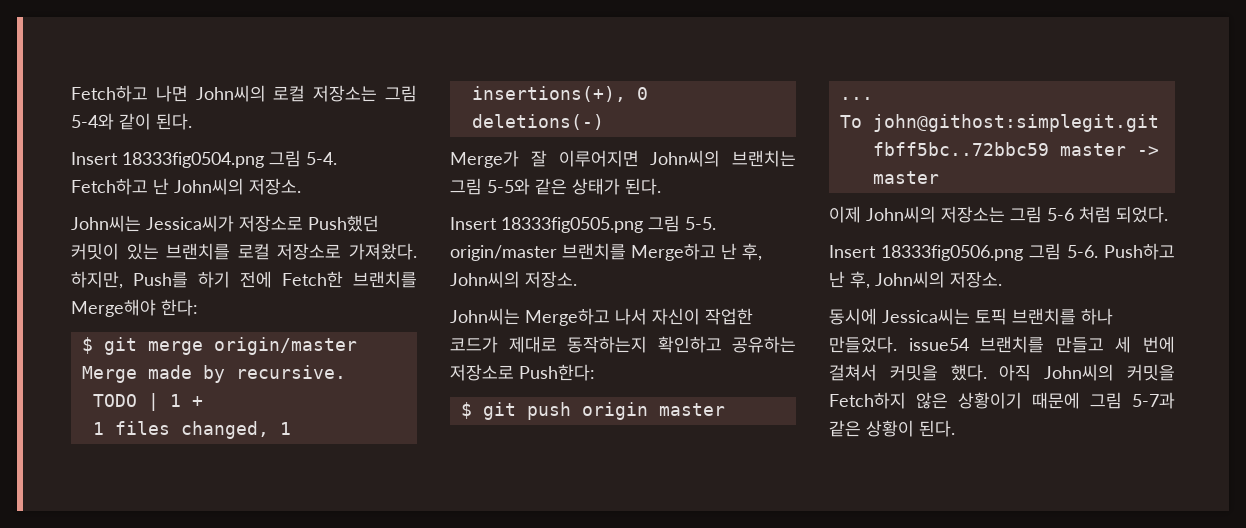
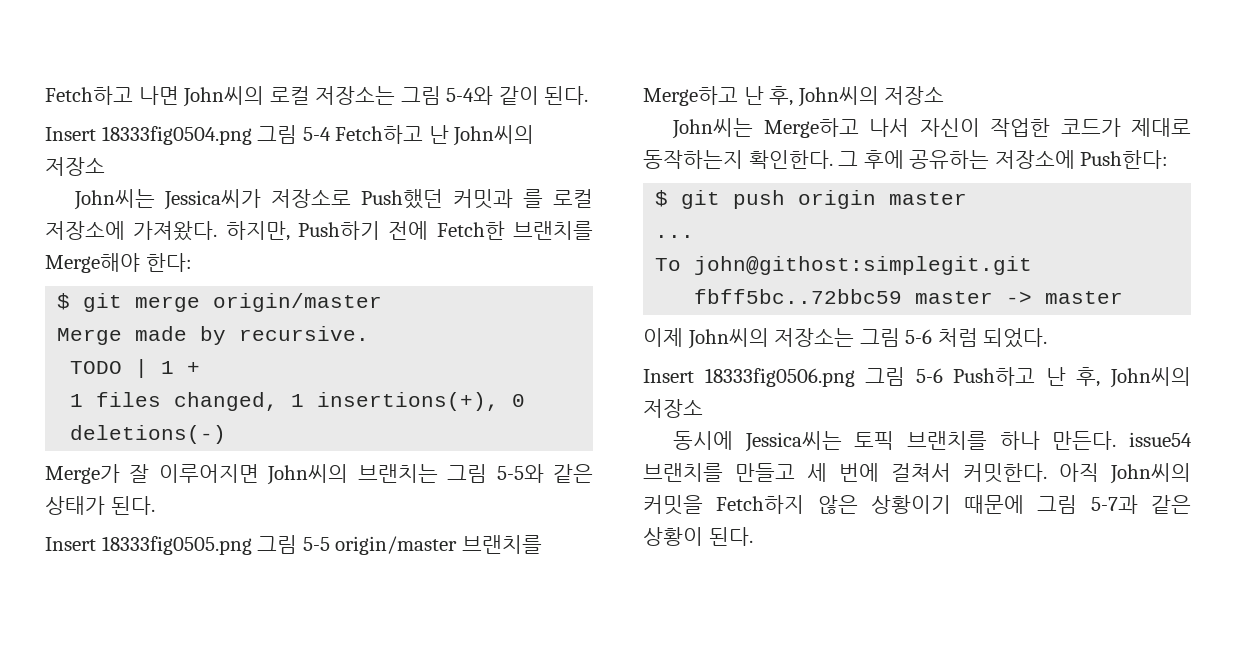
[306,152,337,165] 5-4. -> [302,127,331,141] 5-4
[249,178,301,195] 저장소. -> [45,157,105,176] 저장소
[71,243,417,260] [71,271,230,289] 커밋이 있는 브랜치를 로컬 저장소로 가져왔다. 하지만, Push를 하기 -> [453,189,593,209] [45,221,380,241] 커밋과 를 로컬 저장소에 가져왔다. 하지만, Push하기
[685,217,716,230] 5-5. -> [302,537,330,551] 5-5
[525,271,577,288] 저장소. -> [884,86,945,105] 저장소
[657,336,796,353] [450,364,514,381] 확인하고 공유하는 저장소로 -> [748,150,1075,169] 확인한다. 그 후에 공유하는 저장소에
[1067,245,1098,258] 5-6. -> [915,368,943,383] 5-6
[950,271,1002,288] 저장소. -> [643,399,703,418] 저장소
[829,336,897,353] 만들었다. -> [1052,431,1117,450] 만든다.
[889,364,987,381] 커밋을 했다. -> [963,463,1047,483] 커밋한다.

